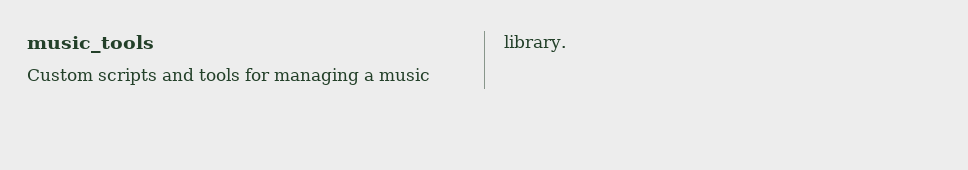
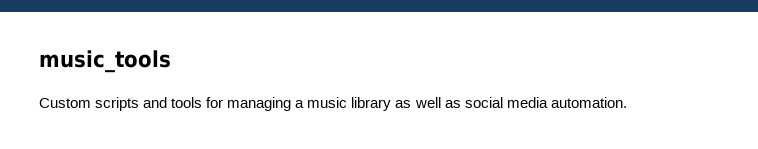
[504,35,566,52] library. -> [351,97,627,111] library as well as social media automation.

